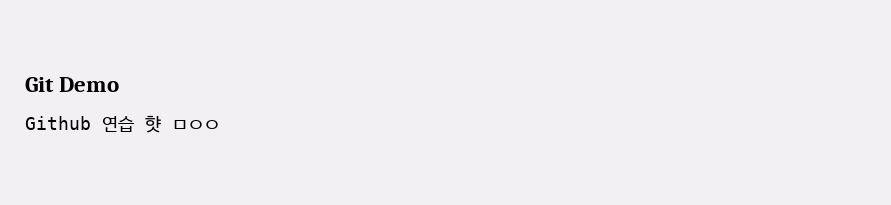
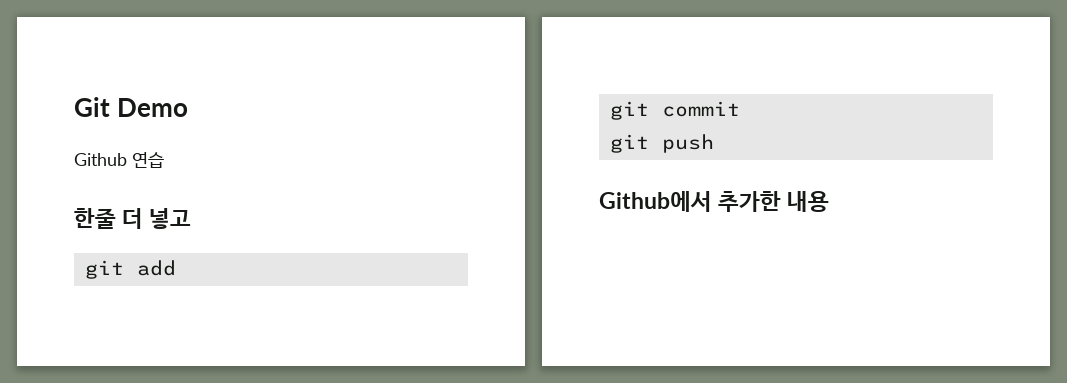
[145,115,220,133] 햣 ㅁㅇㅇ -> [74,208,192,229] [84,260,176,279] [609,101,740,120] [609,134,714,153] [599,191,830,212] // 한줄 더 넣고 // git add // git commit // git push // Github에서 추가한 내용

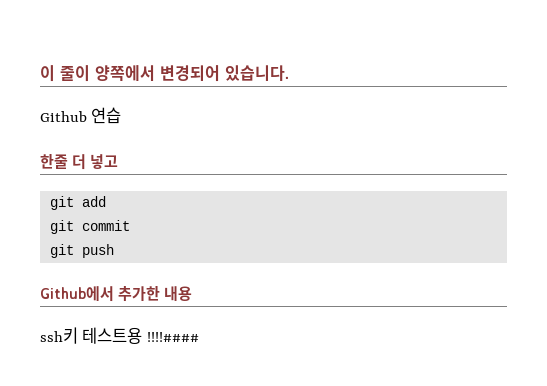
[74,97,188,117] Git Demo -> [40,65,289,82] 이 줄이 양쪽에서 변경되어 있습니다.
(830, 201) none -> [40,327,199,344] // ssh키 테스트용 !!!!####

